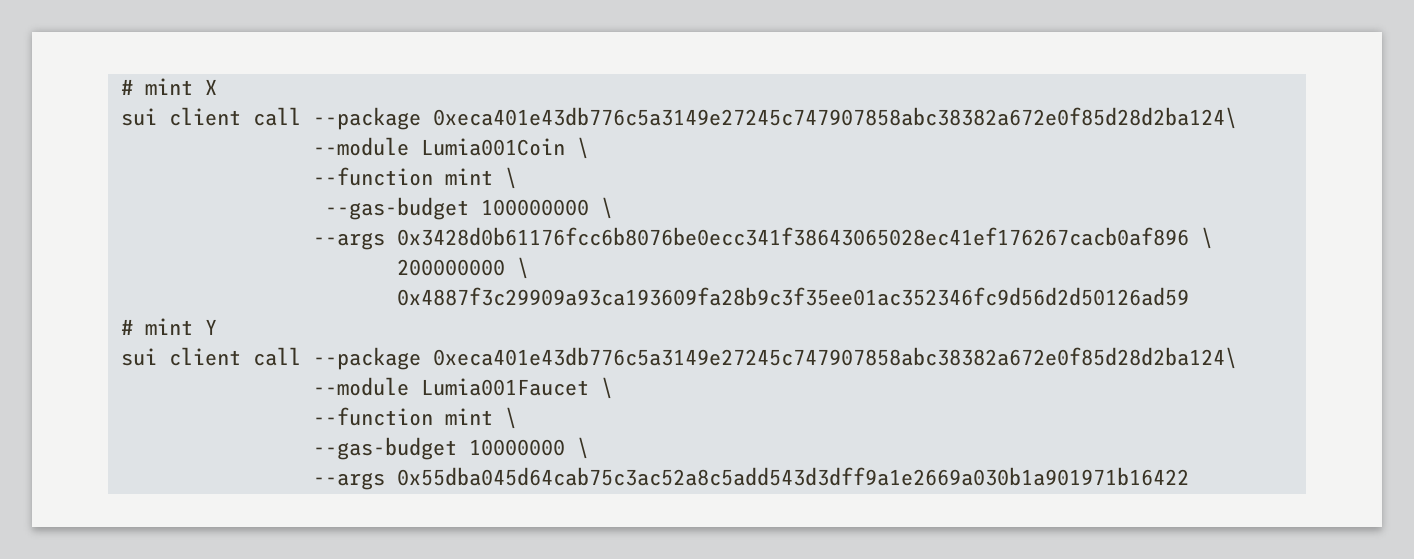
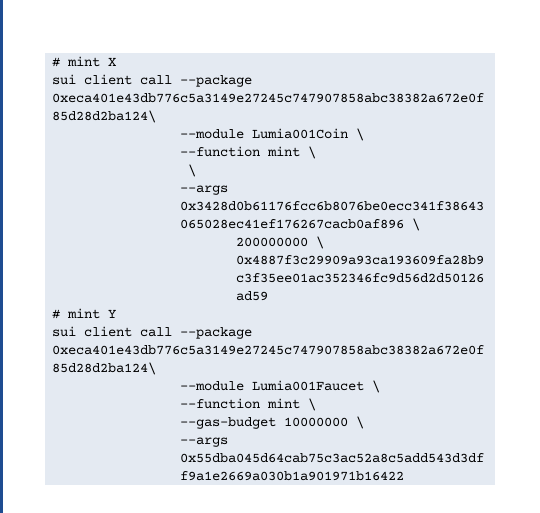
[324,197,589,220] --gas-budget 100000000 -> (317, 152) none

